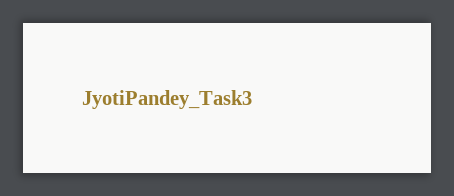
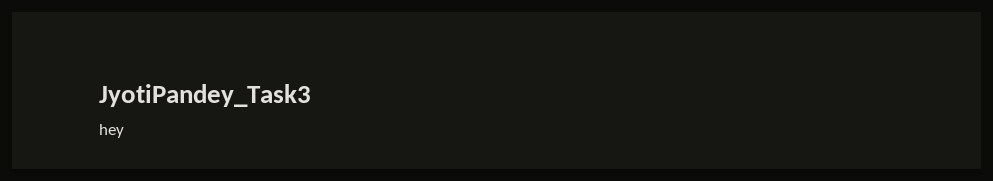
(252, 99) none -> [99,124,124,138] // hey

